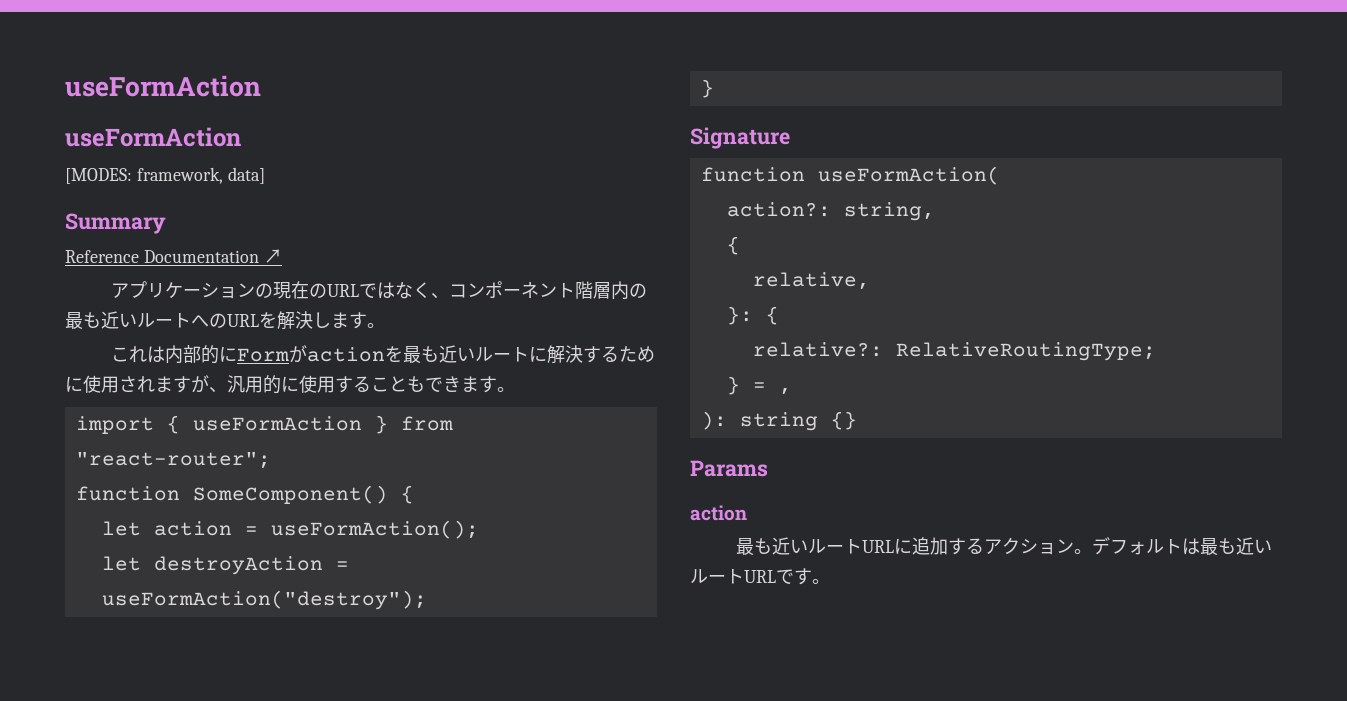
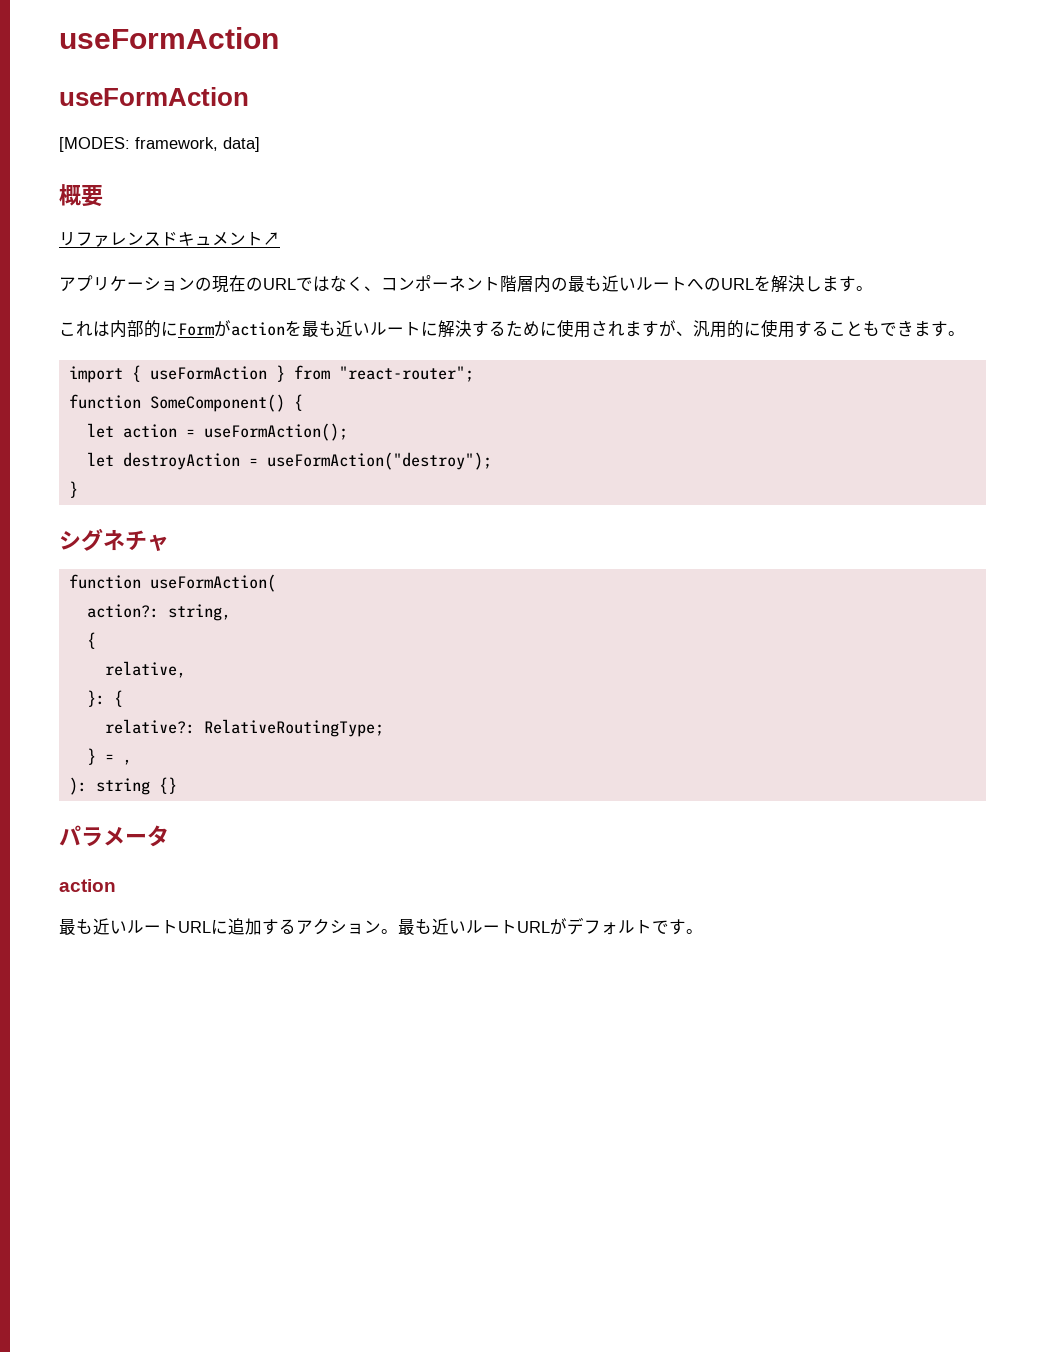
[65,213,166,234] [65,250,259,263] Summary // Reference Documentation -> [59,184,103,207] [59,232,263,247] 概要 // リファレンスドキュメント
[690,127,790,149] Signature -> [59,528,169,551] シグネチャ
[690,460,768,477] Params -> [59,825,169,847] パラメータ
[1092,537,1273,555] [690,569,776,584] デフォルトは最も近いルートURL -> [398,917,652,935] 最も近いルートURLがデフォルト

